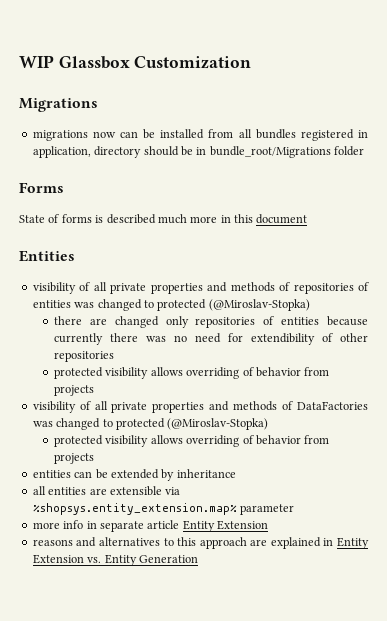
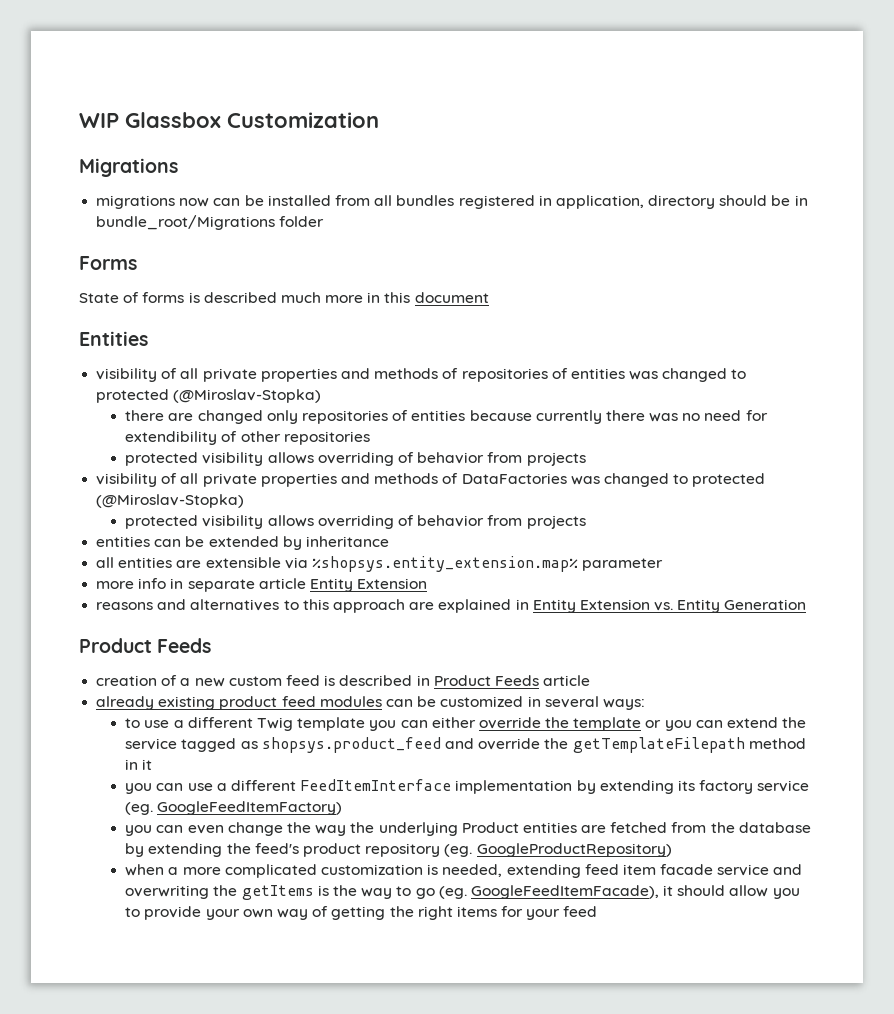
(198, 559) none -> [79,638,212,653] [96,675,591,687] [96,696,645,710] [125,717,807,731] [125,737,806,753] [125,759,153,770] [125,779,810,794] [125,801,343,815] [125,822,811,836] [125,843,672,857] [125,864,803,878] [125,885,800,900] [125,906,598,920] // Product Feeds // creation of a new custom feed is described in Product Feeds article // already existing product feed modules can be customized in several ways: // to use a different Twig template you can either override the template or you can extend the service tagged as shopsys.product_feed and override the getTemplateFilepath method in it // you can use a different FeedItemInterface implementation by extending its factory service (eg. GoogleFeedItemFactory) // you can even change the way the underlying Product entities are fetched from the database by extending the feed's product repository (eg. GoogleProductRepository) // when a more complicated customization is needed, extending feed item facade service and overwriting the getItems is the way to go (eg. GoogleFeedItemFacade), it should allow you to provide your own way of getting the right items for your feed

